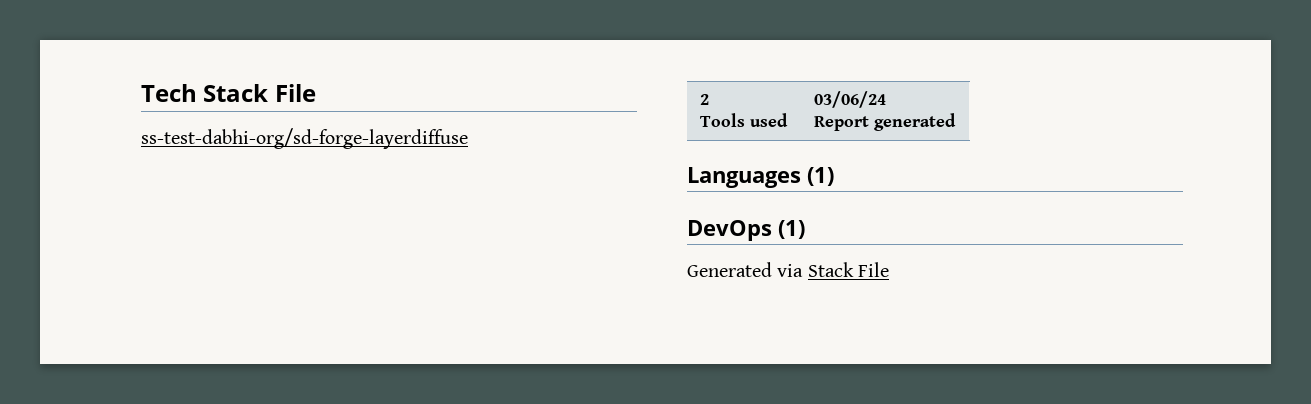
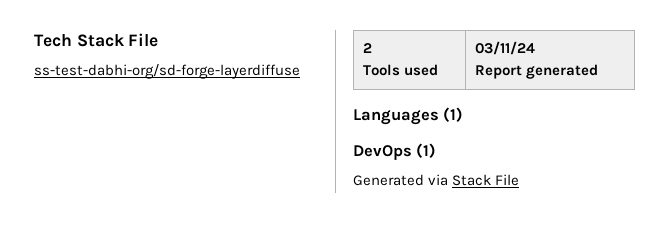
[813,91,886,108] 03/06/24 -> [474,41,535,55] 03/11/24

